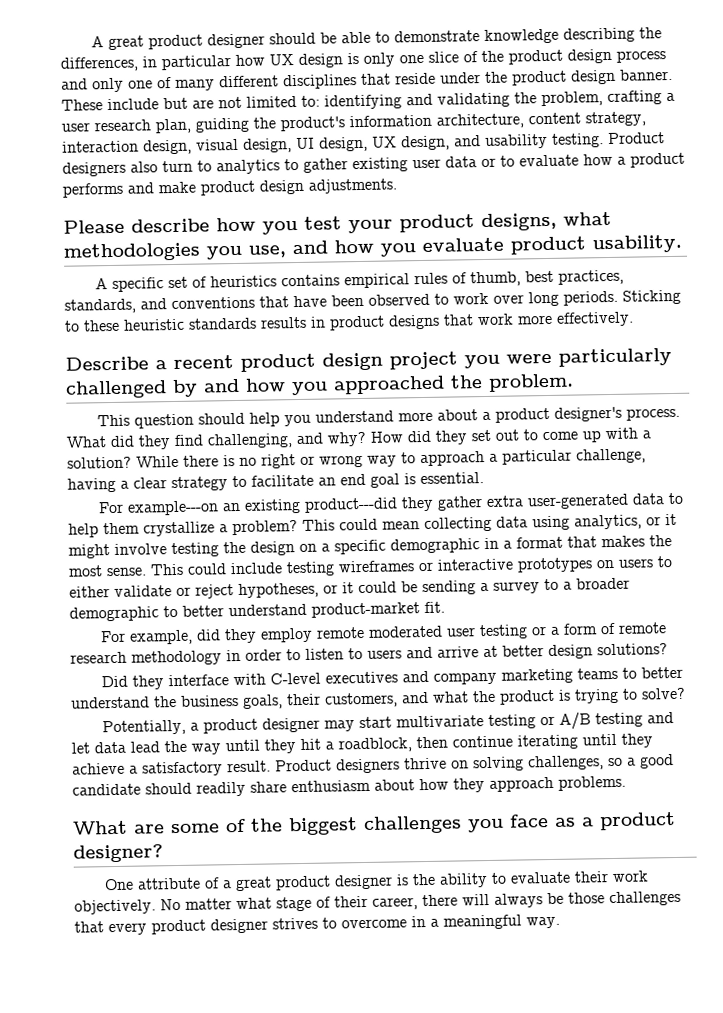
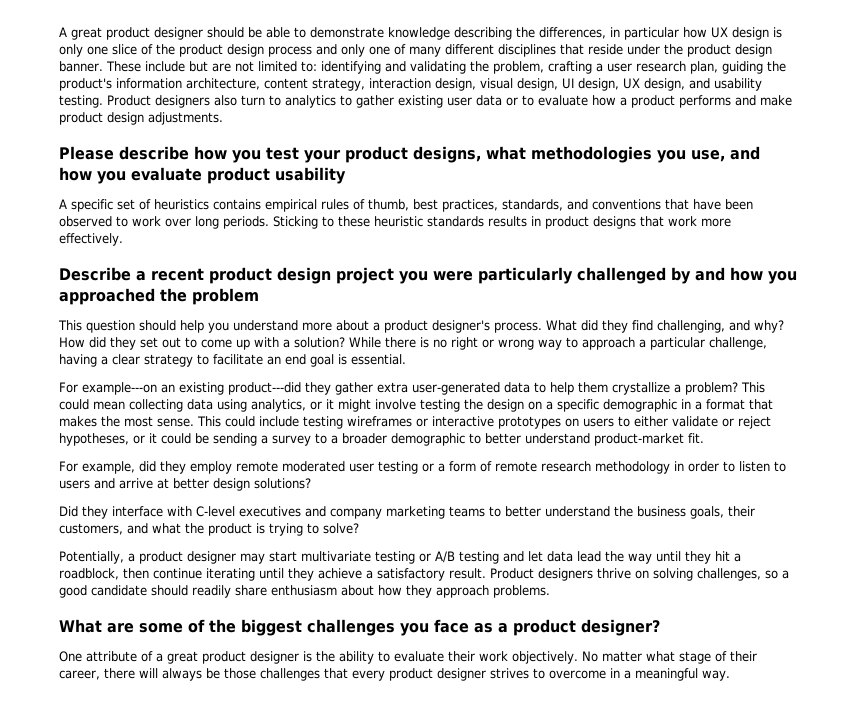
[592,234,682,254] usability. -> [275,167,346,184] usability
[488,373,574,392] problem. -> [192,288,259,305] problem

